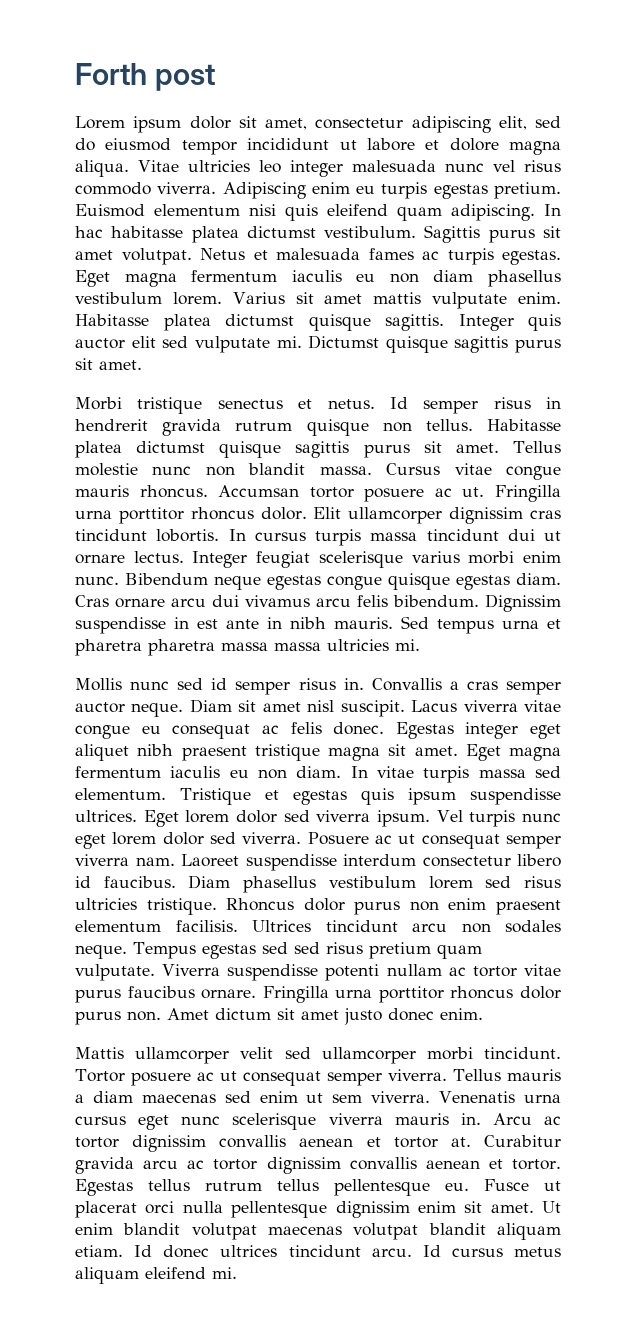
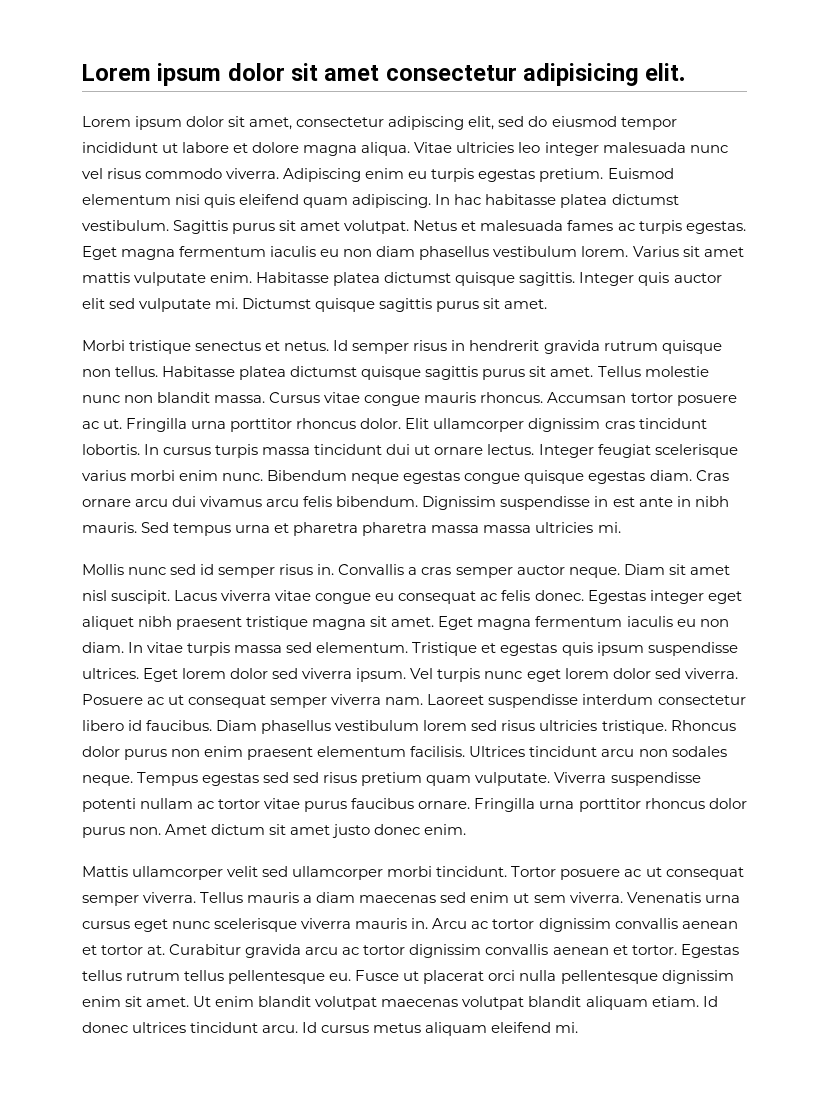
[75,63,216,91] Forth post -> [82,63,687,86] Lorem ipsum dolor sit amet consectetur adipisicing elit.

